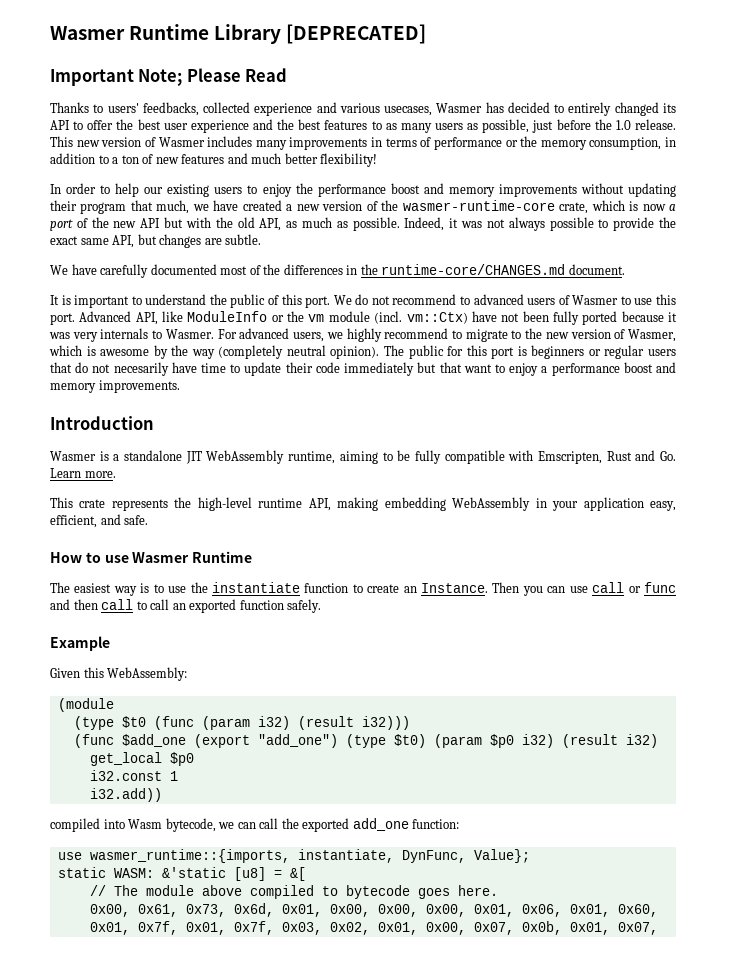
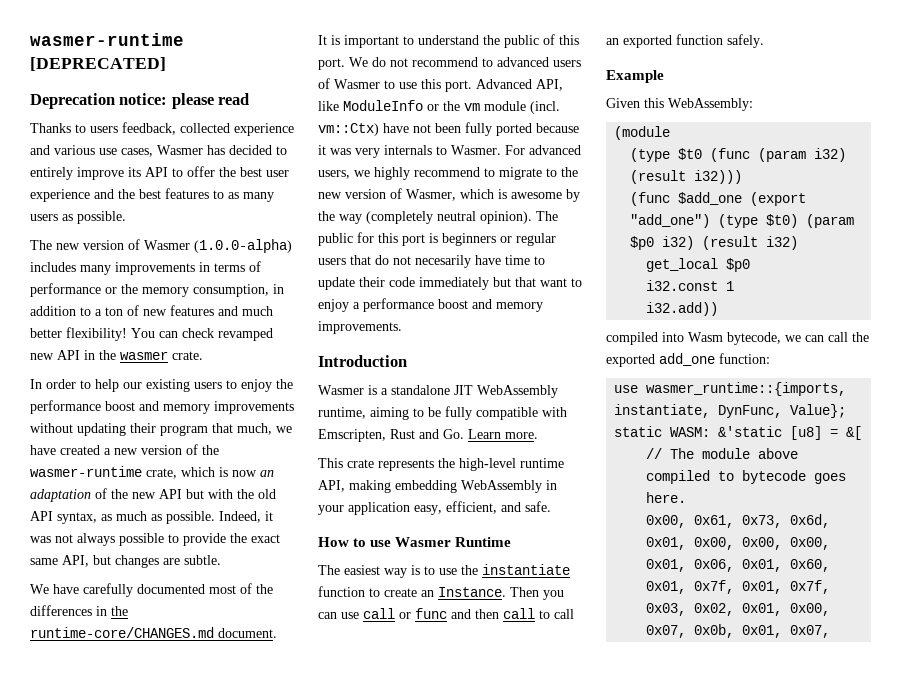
[50,24,427,44] [50,68,288,86] Wasmer Runtime Library [DEPRECATED] // Important Note; Please Read -> [30,33,184,46] [30,57,166,71] [30,93,250,109] wasmer-runtime [DEPRECATED] // Deprecation notice: please read
[107,102,199,116] users' feedbacks, -> [90,122,176,135] users feedback,
[384,106,433,116] usecases, -> [99,148,153,157] use cases,
[614,102,659,116] changed -> [77,167,124,180] improve
[482,119,676,133] [50,136,73,147] possible, just before the 1.0 release. This -> [77,211,126,224] [30,240,52,250] possible. // The
(205, 142) none -> [194,239,292,253] (1.0.0-alpha)
(378, 160) none -> [131,328,273,341] [30,350,203,360] You can check revamped new API in the wasmer crate.
[402,200,555,211] wasmer-runtime-core -> [30,466,142,477] wasmer-runtime
[669,204,677,211] [50,219,73,231] a port -> [260,470,274,477] [30,489,91,502] an adaptation
[259,218,282,231] API, -> [30,511,97,524] API syntax,

